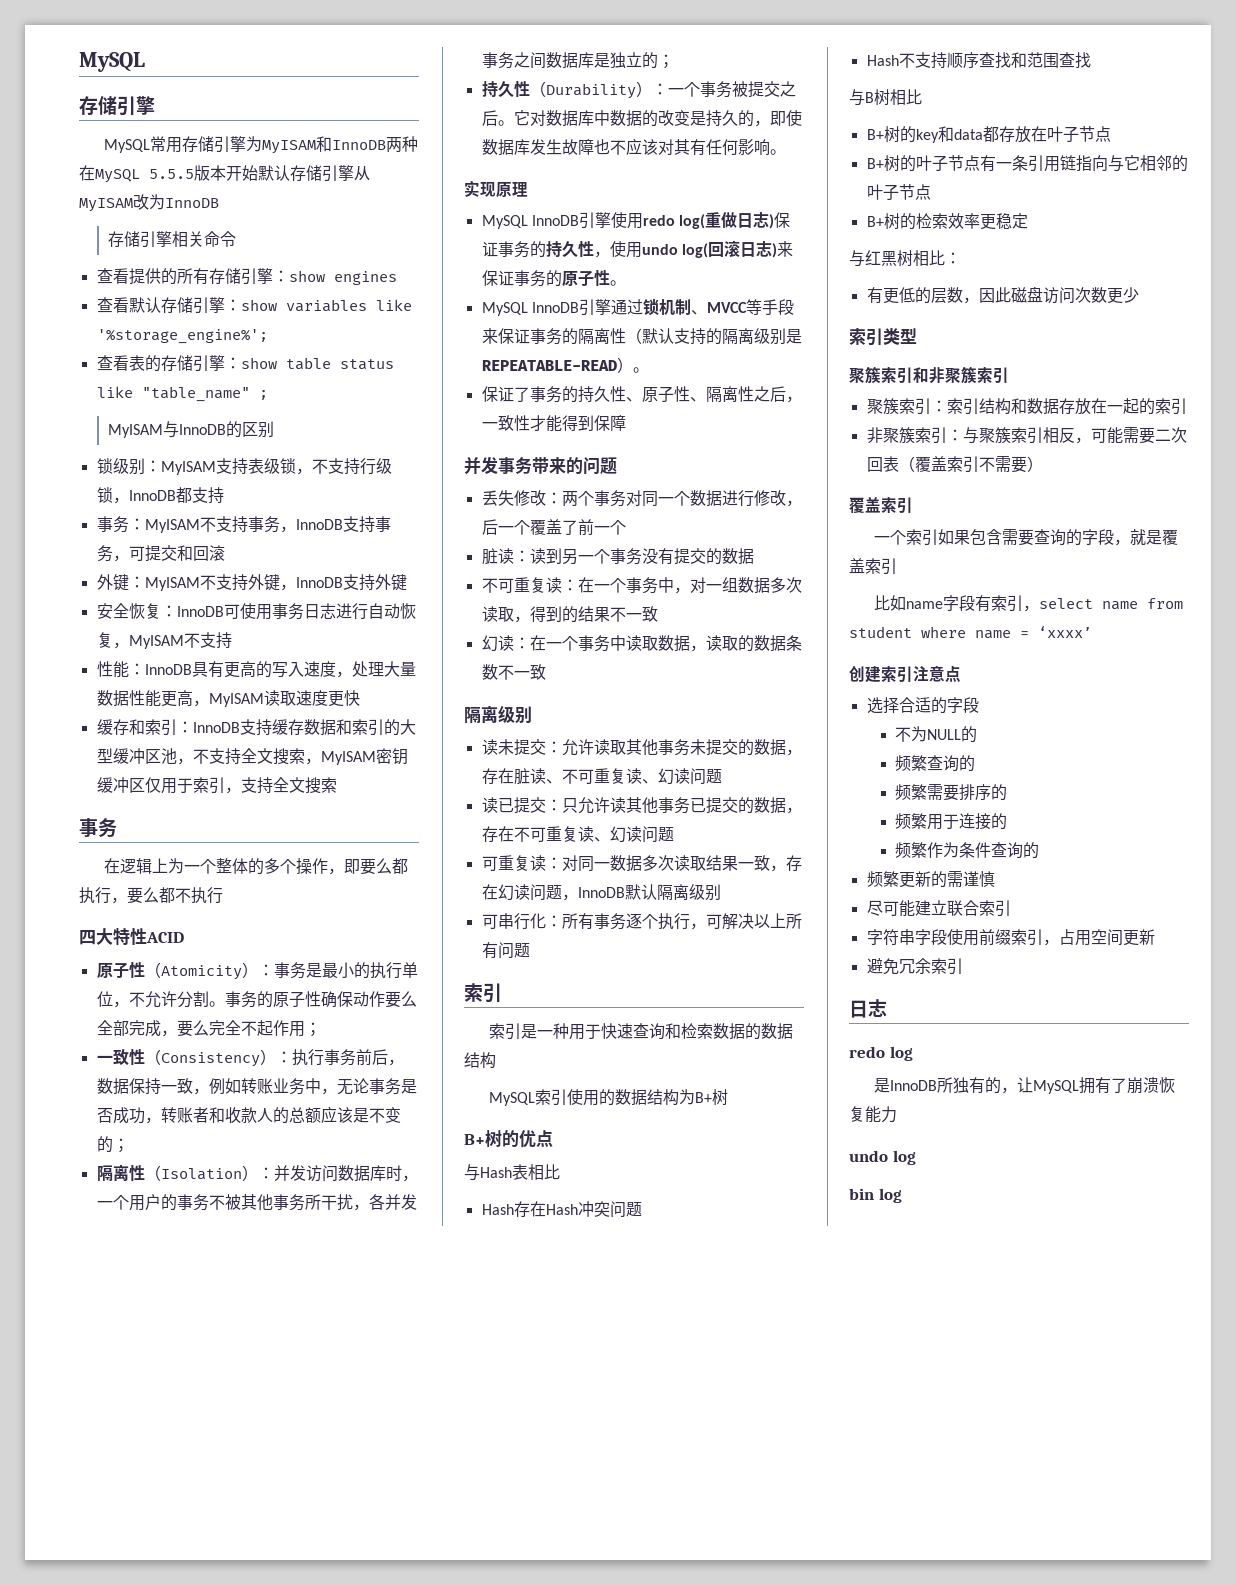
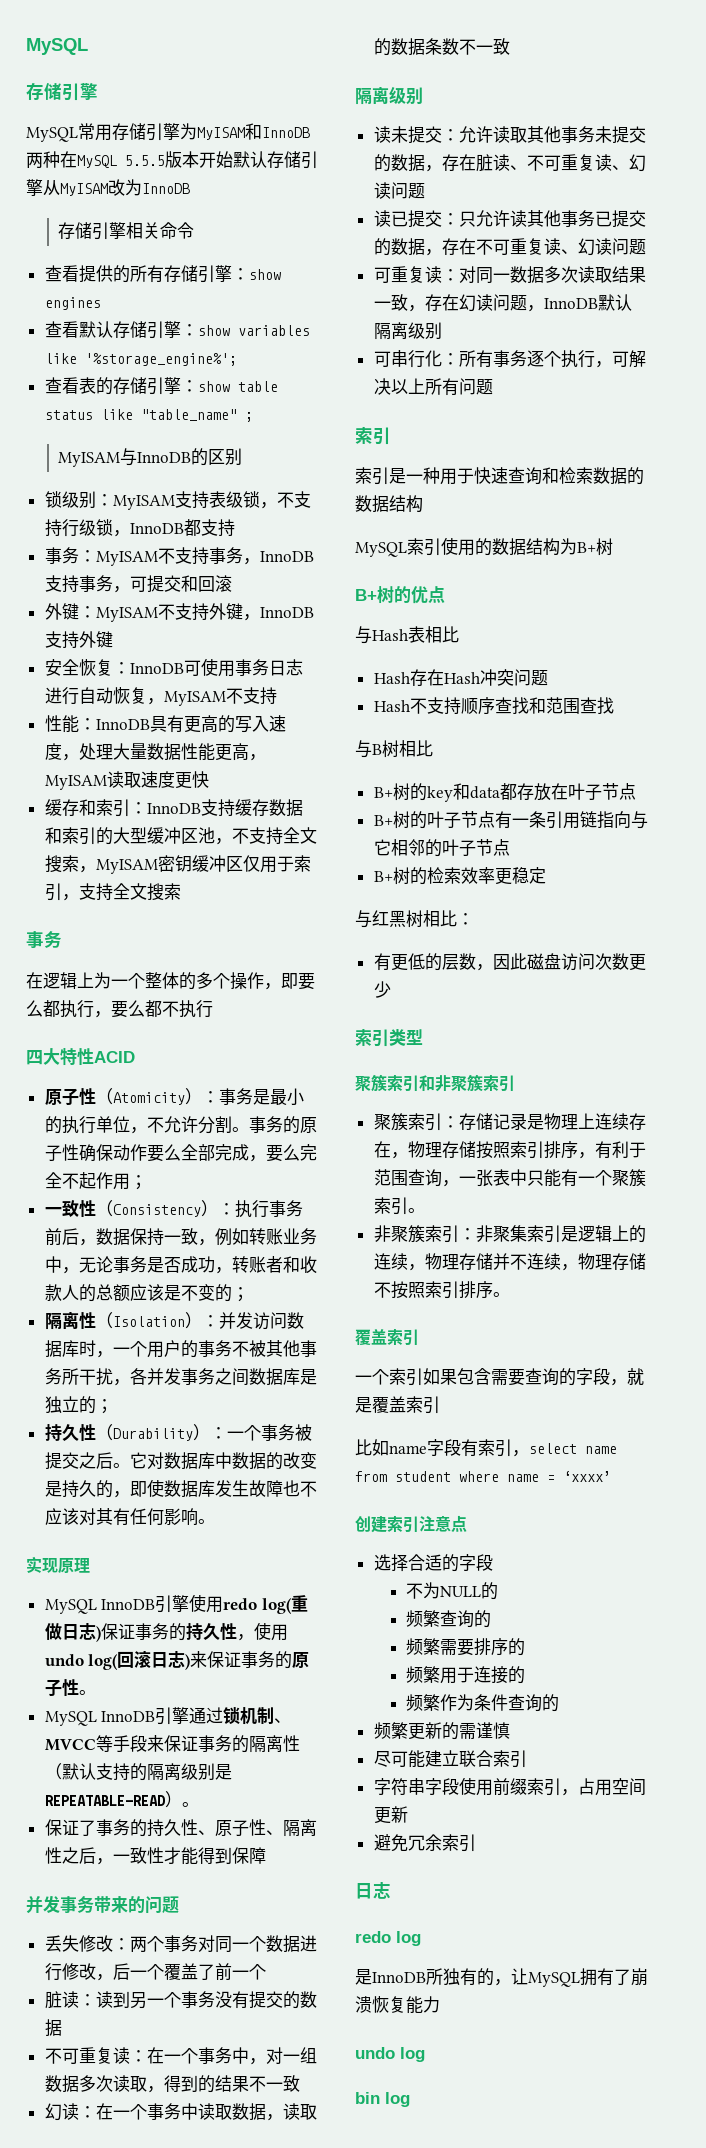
[946,398,1187,415] 索引结构和数据存放在一起的索引 -> [458,1113,646,1130] [373,1141,646,1159] [373,1169,646,1187] [373,1197,425,1215] 存储记录是物理上连续存在，物理存储按照索引排序，有利于范围查询，一张表中只能有一个聚簇索引。
[962,427,1187,444] [866,456,1043,473] 与聚簇索引相反，可能需要二次回表（覆盖索引不需要） -> [475,1225,646,1243] [373,1253,646,1271] [373,1281,510,1299] 非聚集索引是逻辑上的连续，物理存储并不连续，物理存储不按照索引排序。

